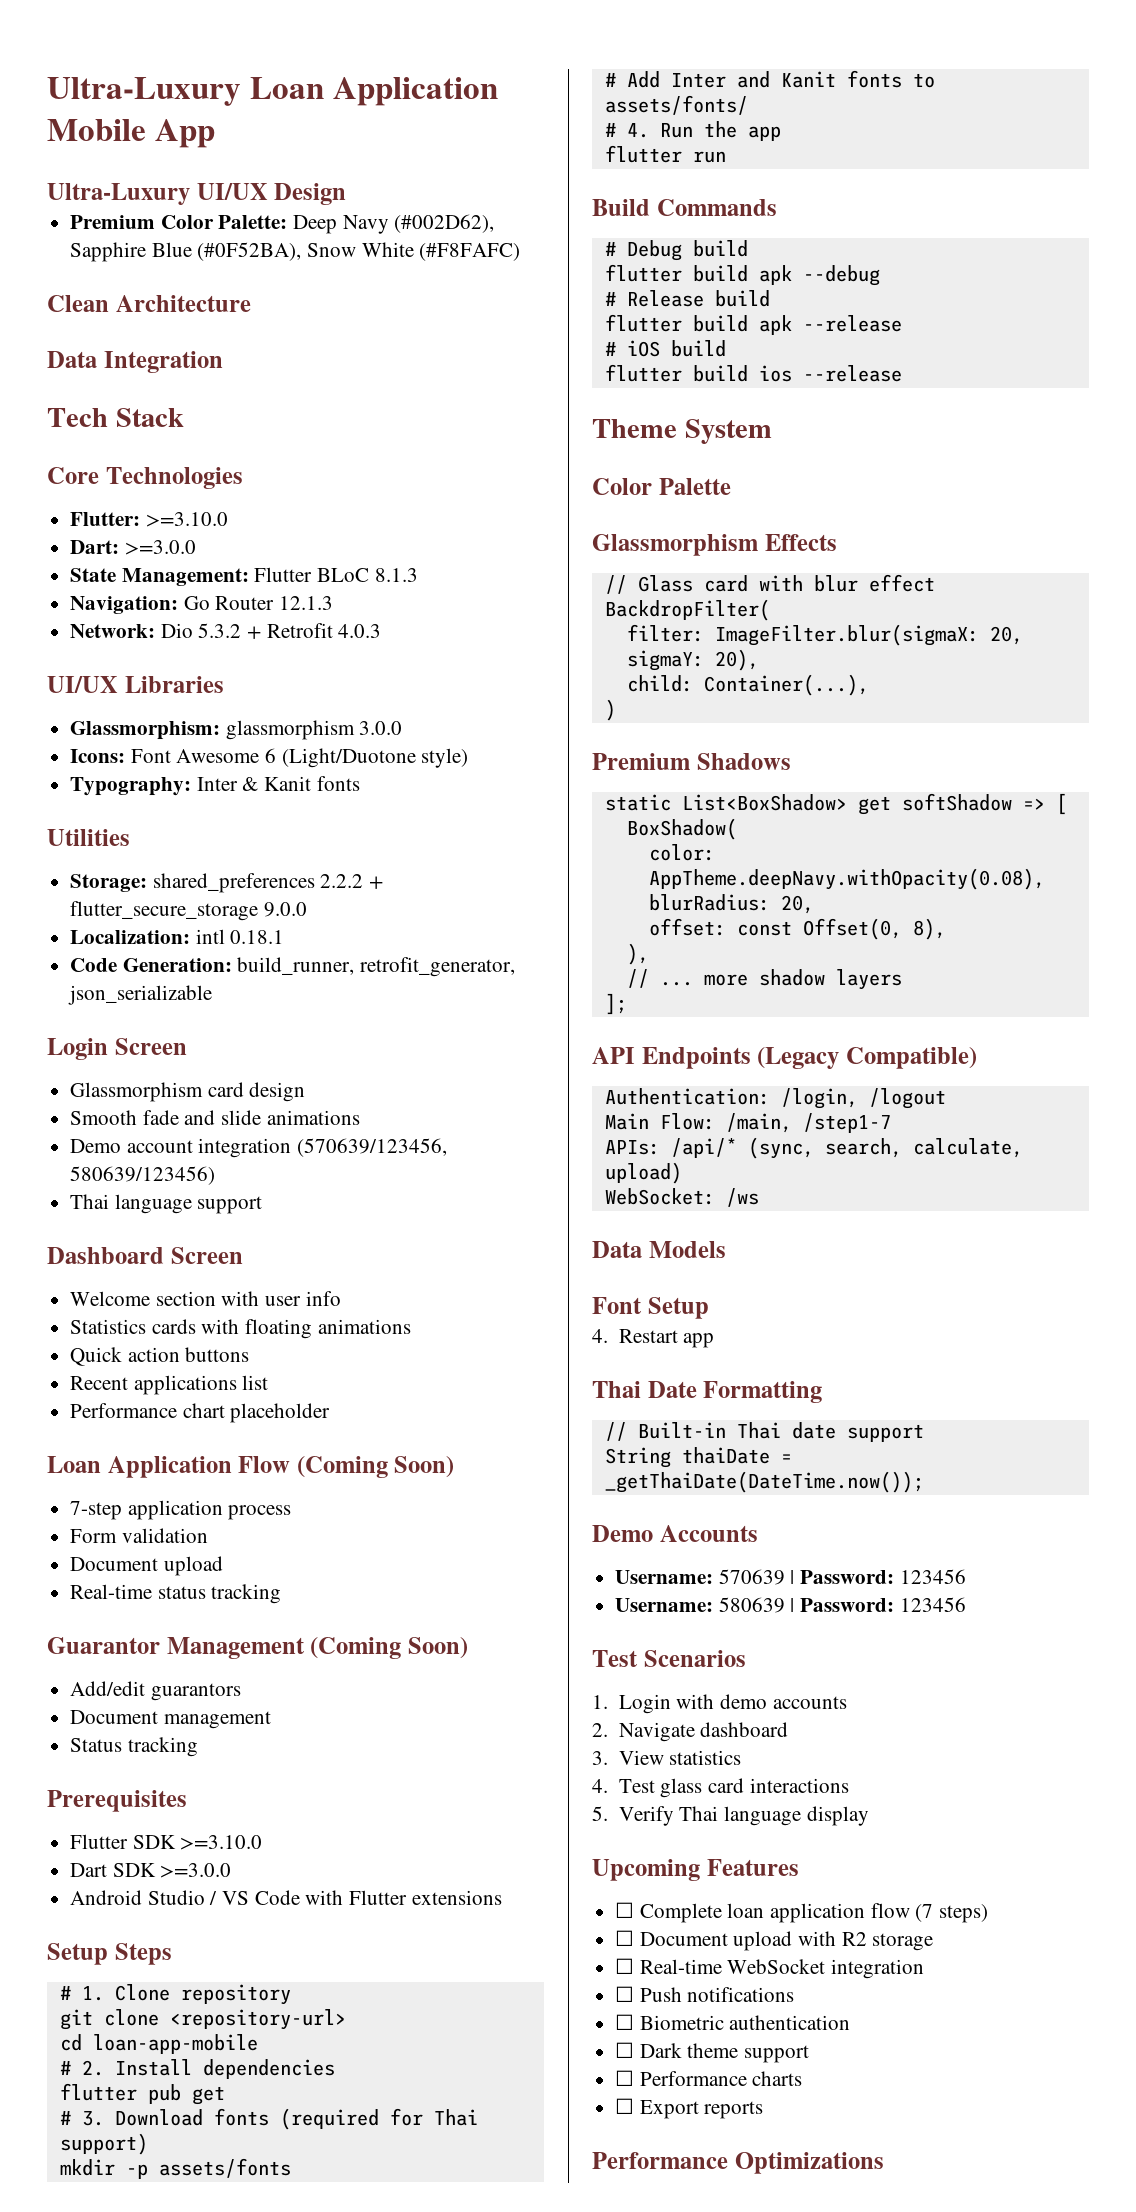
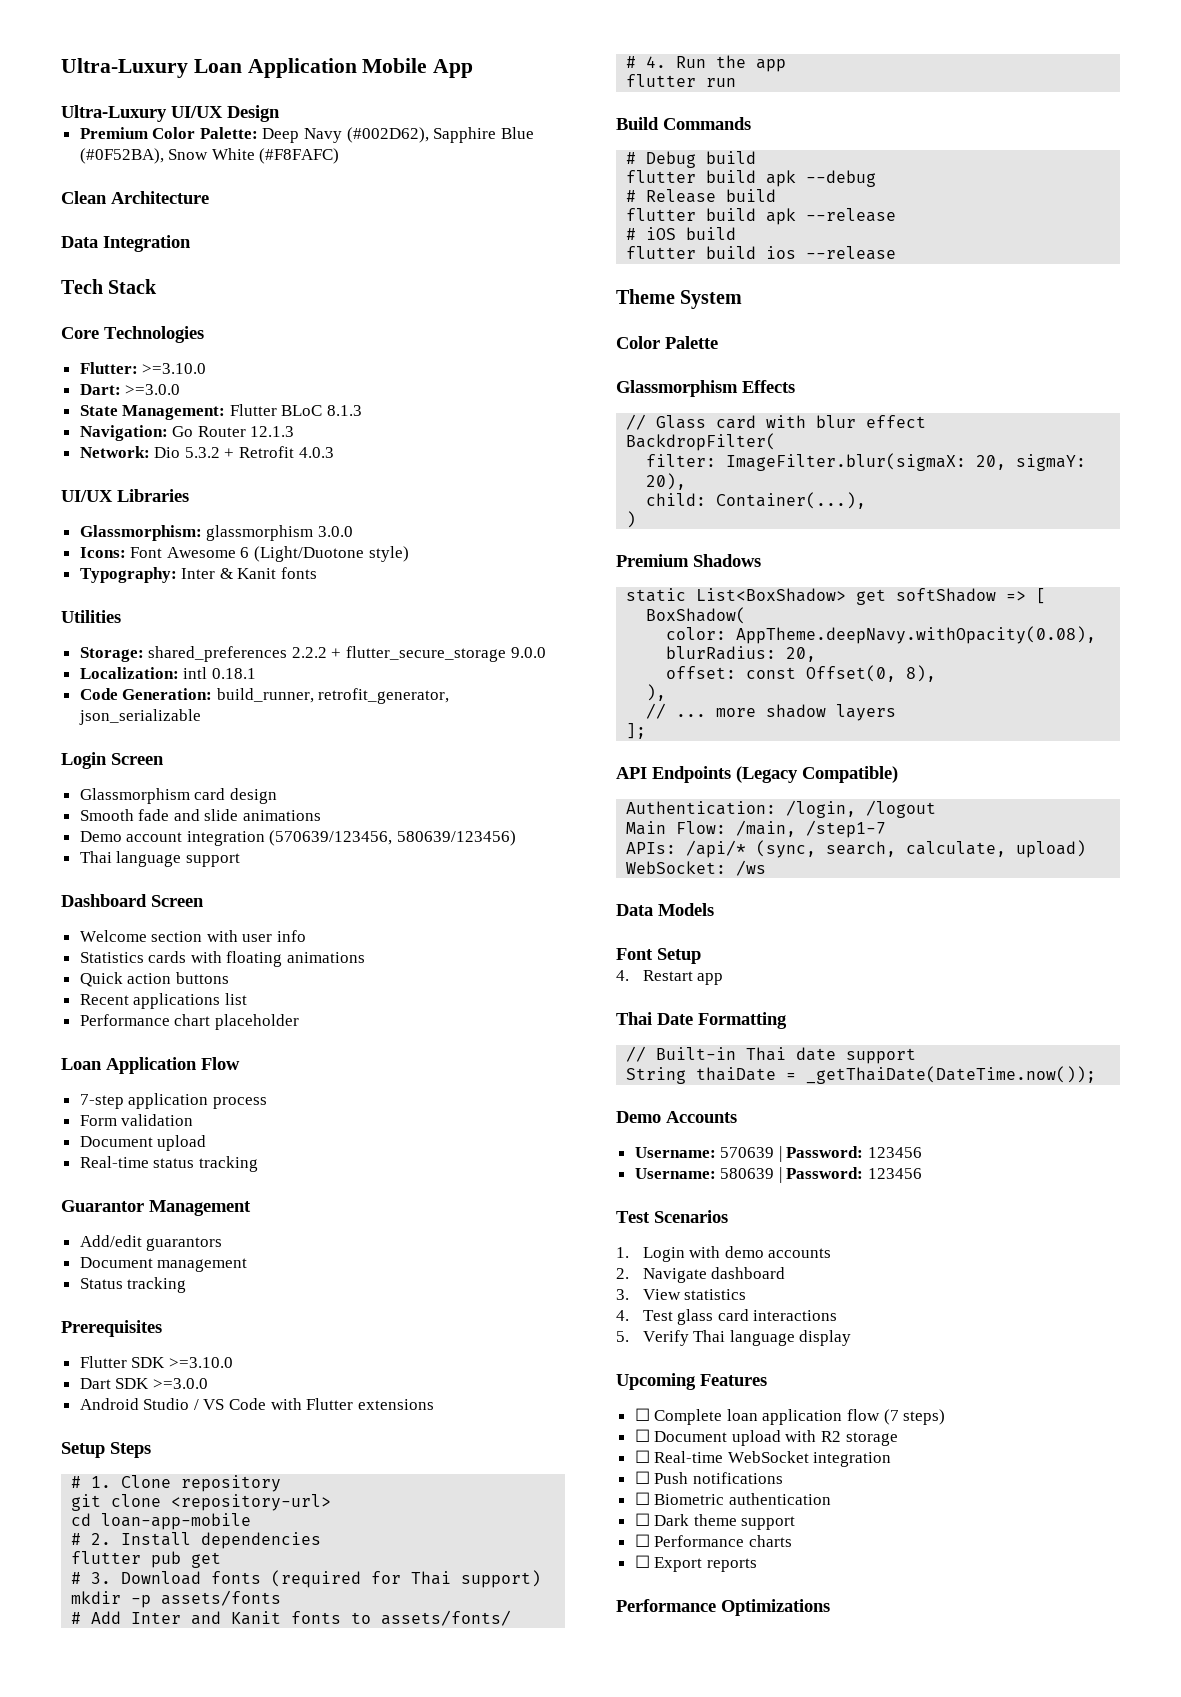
[296,1456,455,1478] (Coming Soon) -> (240, 1063) none
[310,1637,468,1659] (Coming Soon) -> (251, 1208) none

